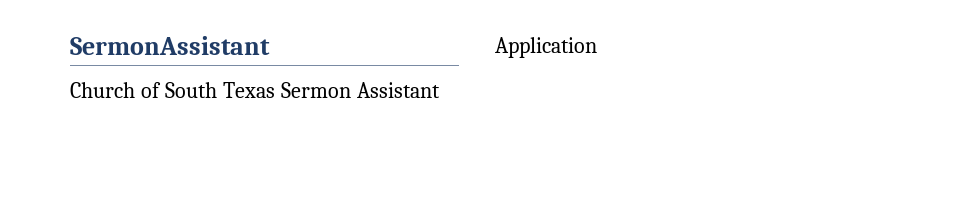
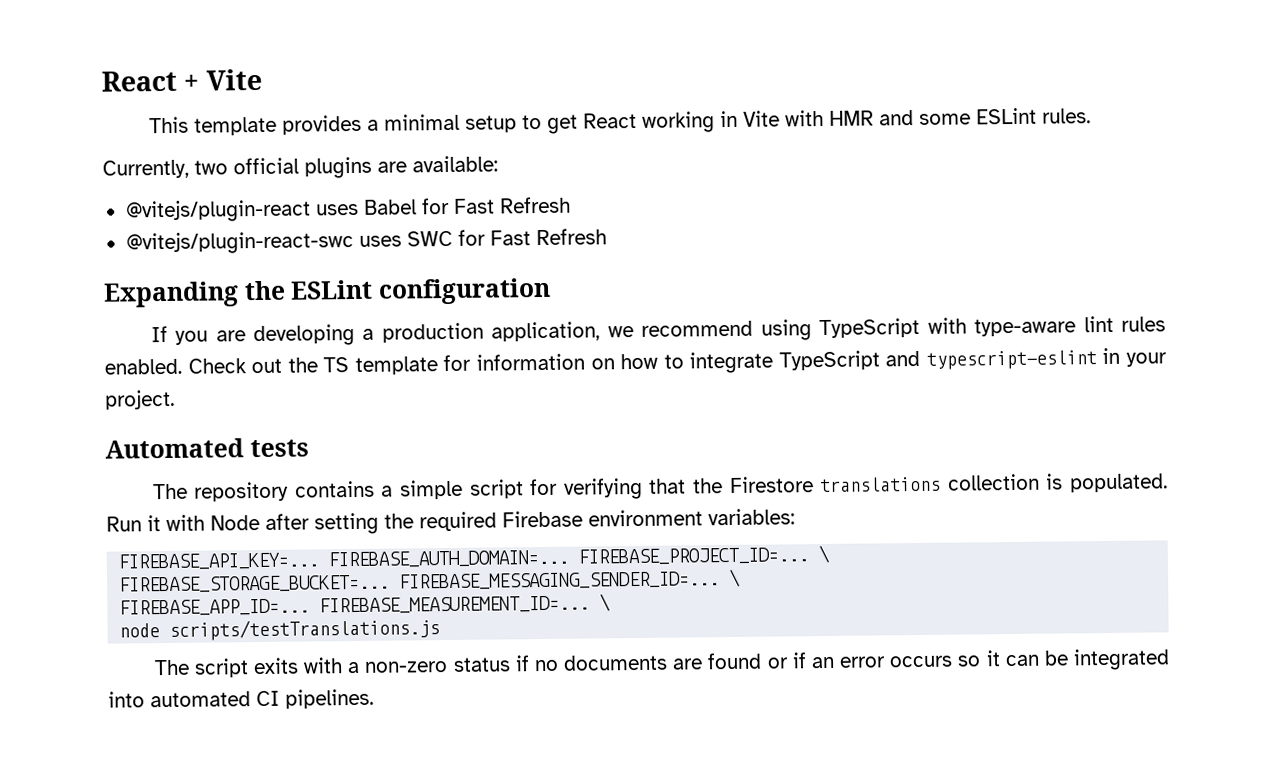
[70,36,270,55] [70,82,440,98] [495,37,597,58] SermonAssistant // Church of South Texas Sermon Assistant Application -> [101,68,262,92] [148,107,1091,136] [102,155,498,179] [125,196,571,223] [125,228,607,255] [103,277,551,308] [150,315,1167,347] [104,347,1167,375] [105,389,175,410] [105,438,309,459] [152,473,1169,502] [106,508,795,535] [118,544,831,571] [119,568,742,594] [119,593,612,617] [119,618,441,641] [153,648,1170,678] [108,688,374,709] React + Vite // This template provides a minimal setup to get React working in Vite with HMR and some ESLint rules. // Currently, two official plugins are available: // @vitejs/plugin-react uses Babel for Fast Refresh // @vitejs/plugin-react-swc uses SWC for Fast Refresh // Expanding the ESLint configuration // If you are developing a production application, we recommend using TypeScript with type-aware lint rules enabled. Check out the TS template for information on how to integrate TypeScript and typescript-eslint in your project. // Automated tests // The repository contains a simple script for verifying that the Firestore translations collection is populated. Run it with Node after setting the required Firebase environment variables: // FIREBASE_API_KEY=... FIREBASE_AUTH_DOMAIN=... FIREBASE_PROJECT_ID=... \ // FIREBASE_STORAGE_BUCKET=... FIREBASE_MESSAGING_SENDER_ID=... \ // FIREBASE_APP_ID=... FIREBASE_MEASUREMENT_ID=... \ // node scripts/testTranslations.js // The script exits with a non-zero status if no documents are found or if an error occurs so it can be integrated into automated CI pipelines.

